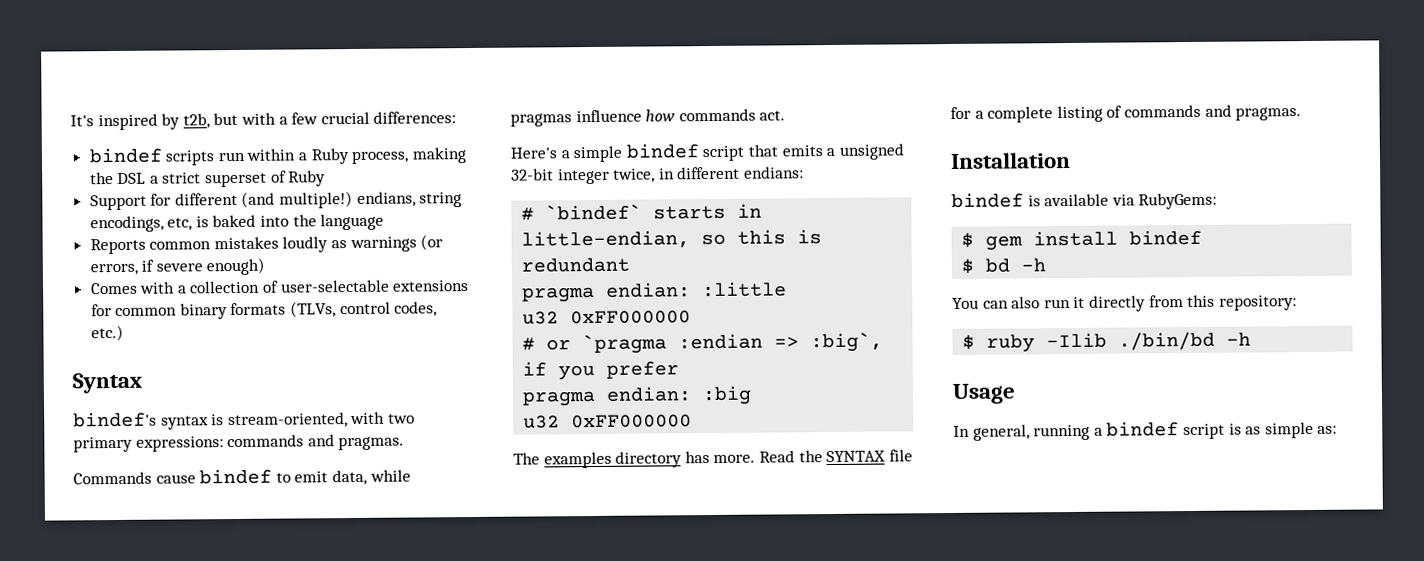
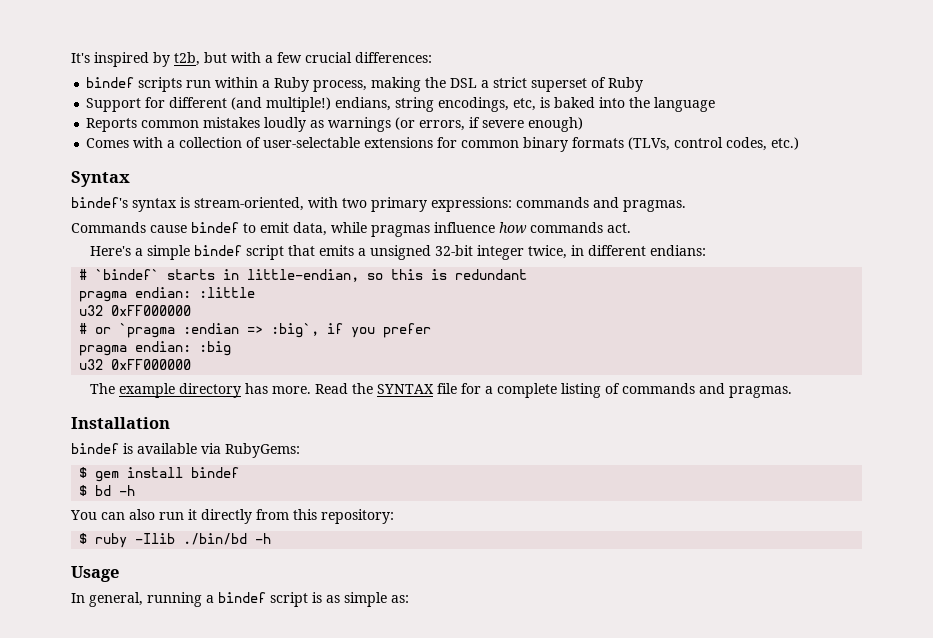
[543,451,612,469] examples -> [118,383,175,398] example

